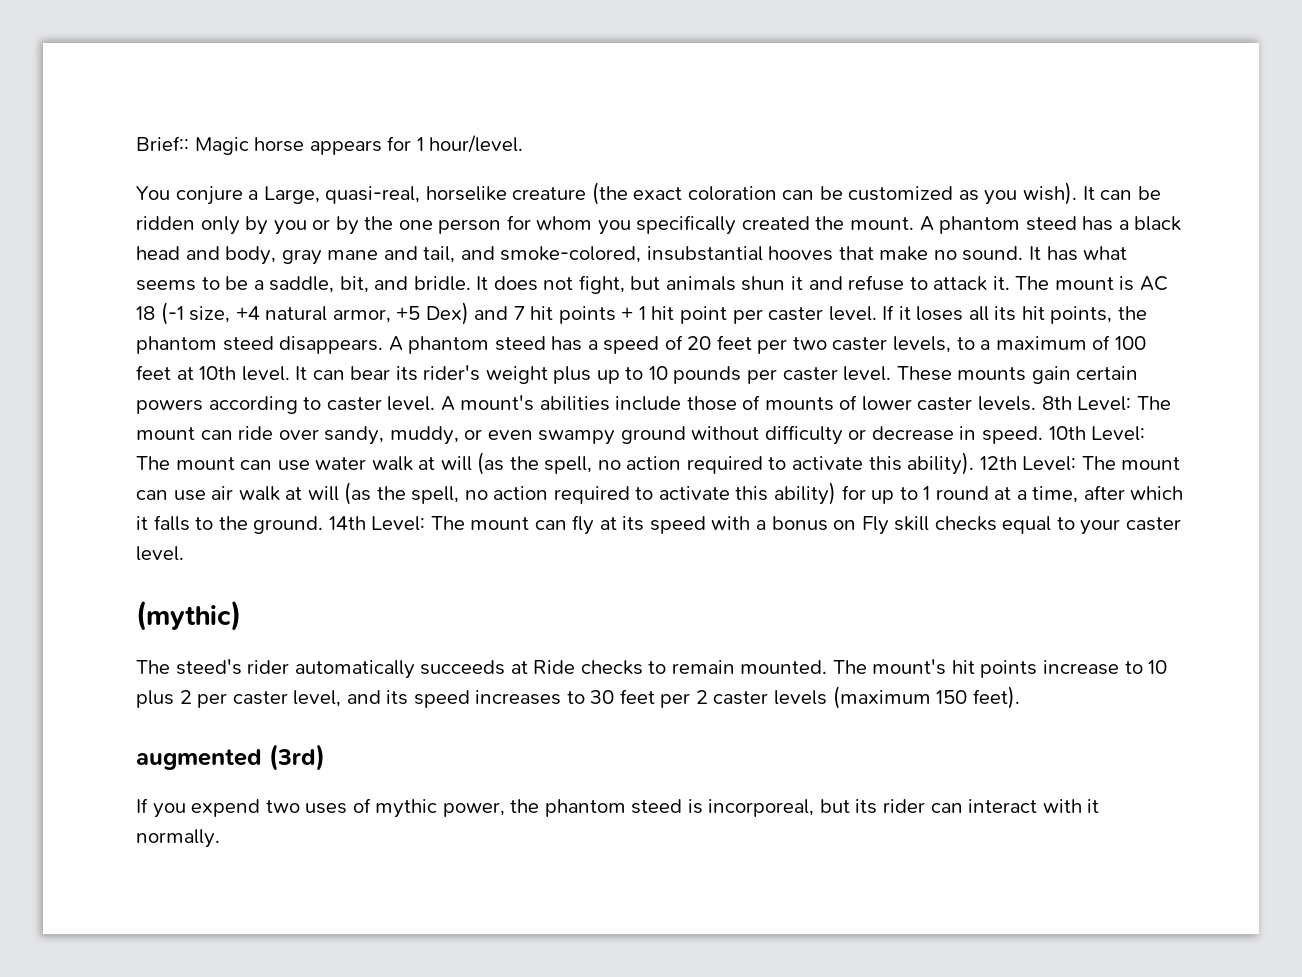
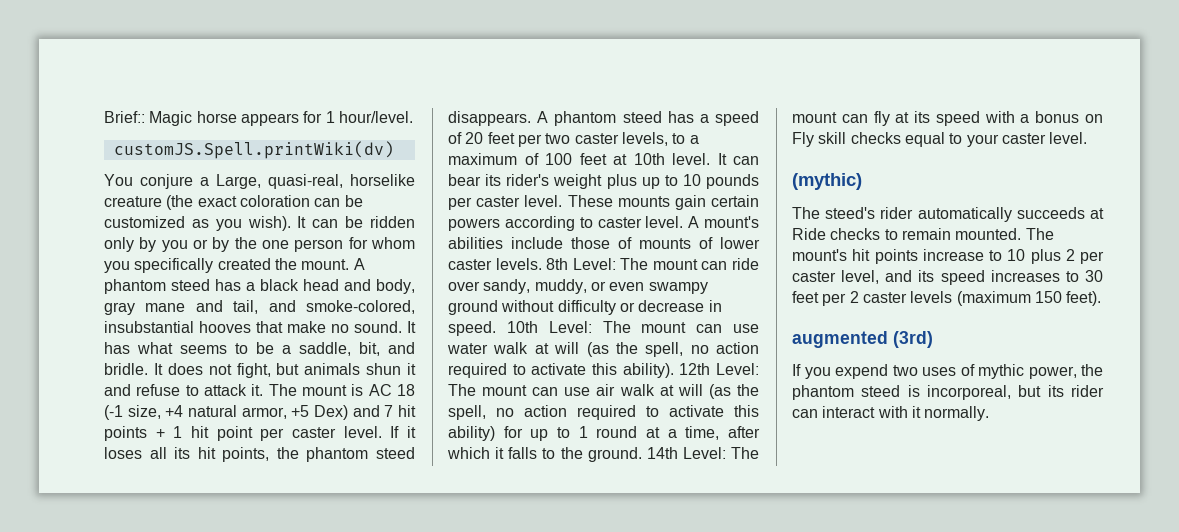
(524, 144) none -> [113,141,394,159] // customJS.Spell.printWiki(dv)

